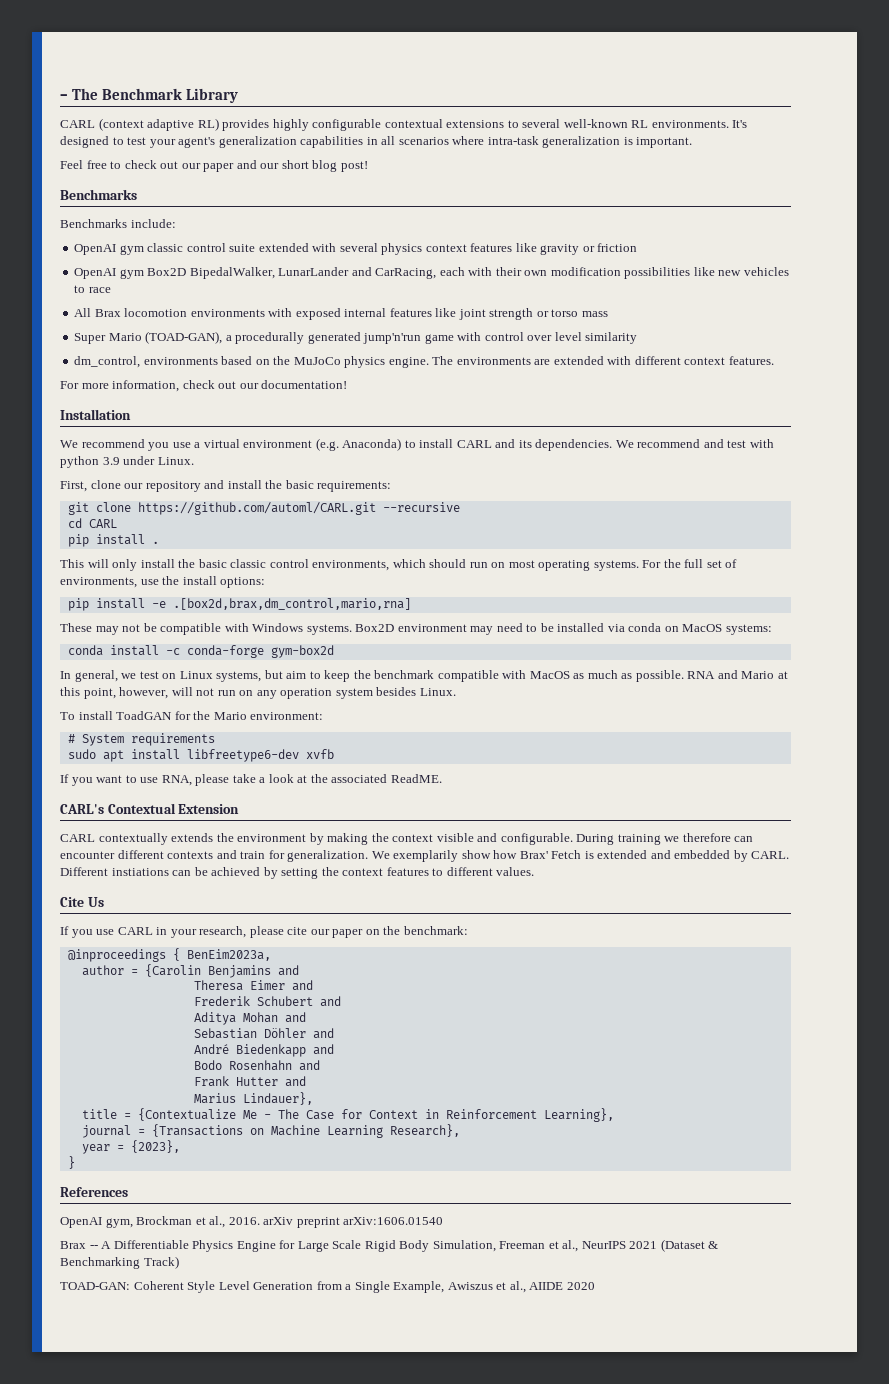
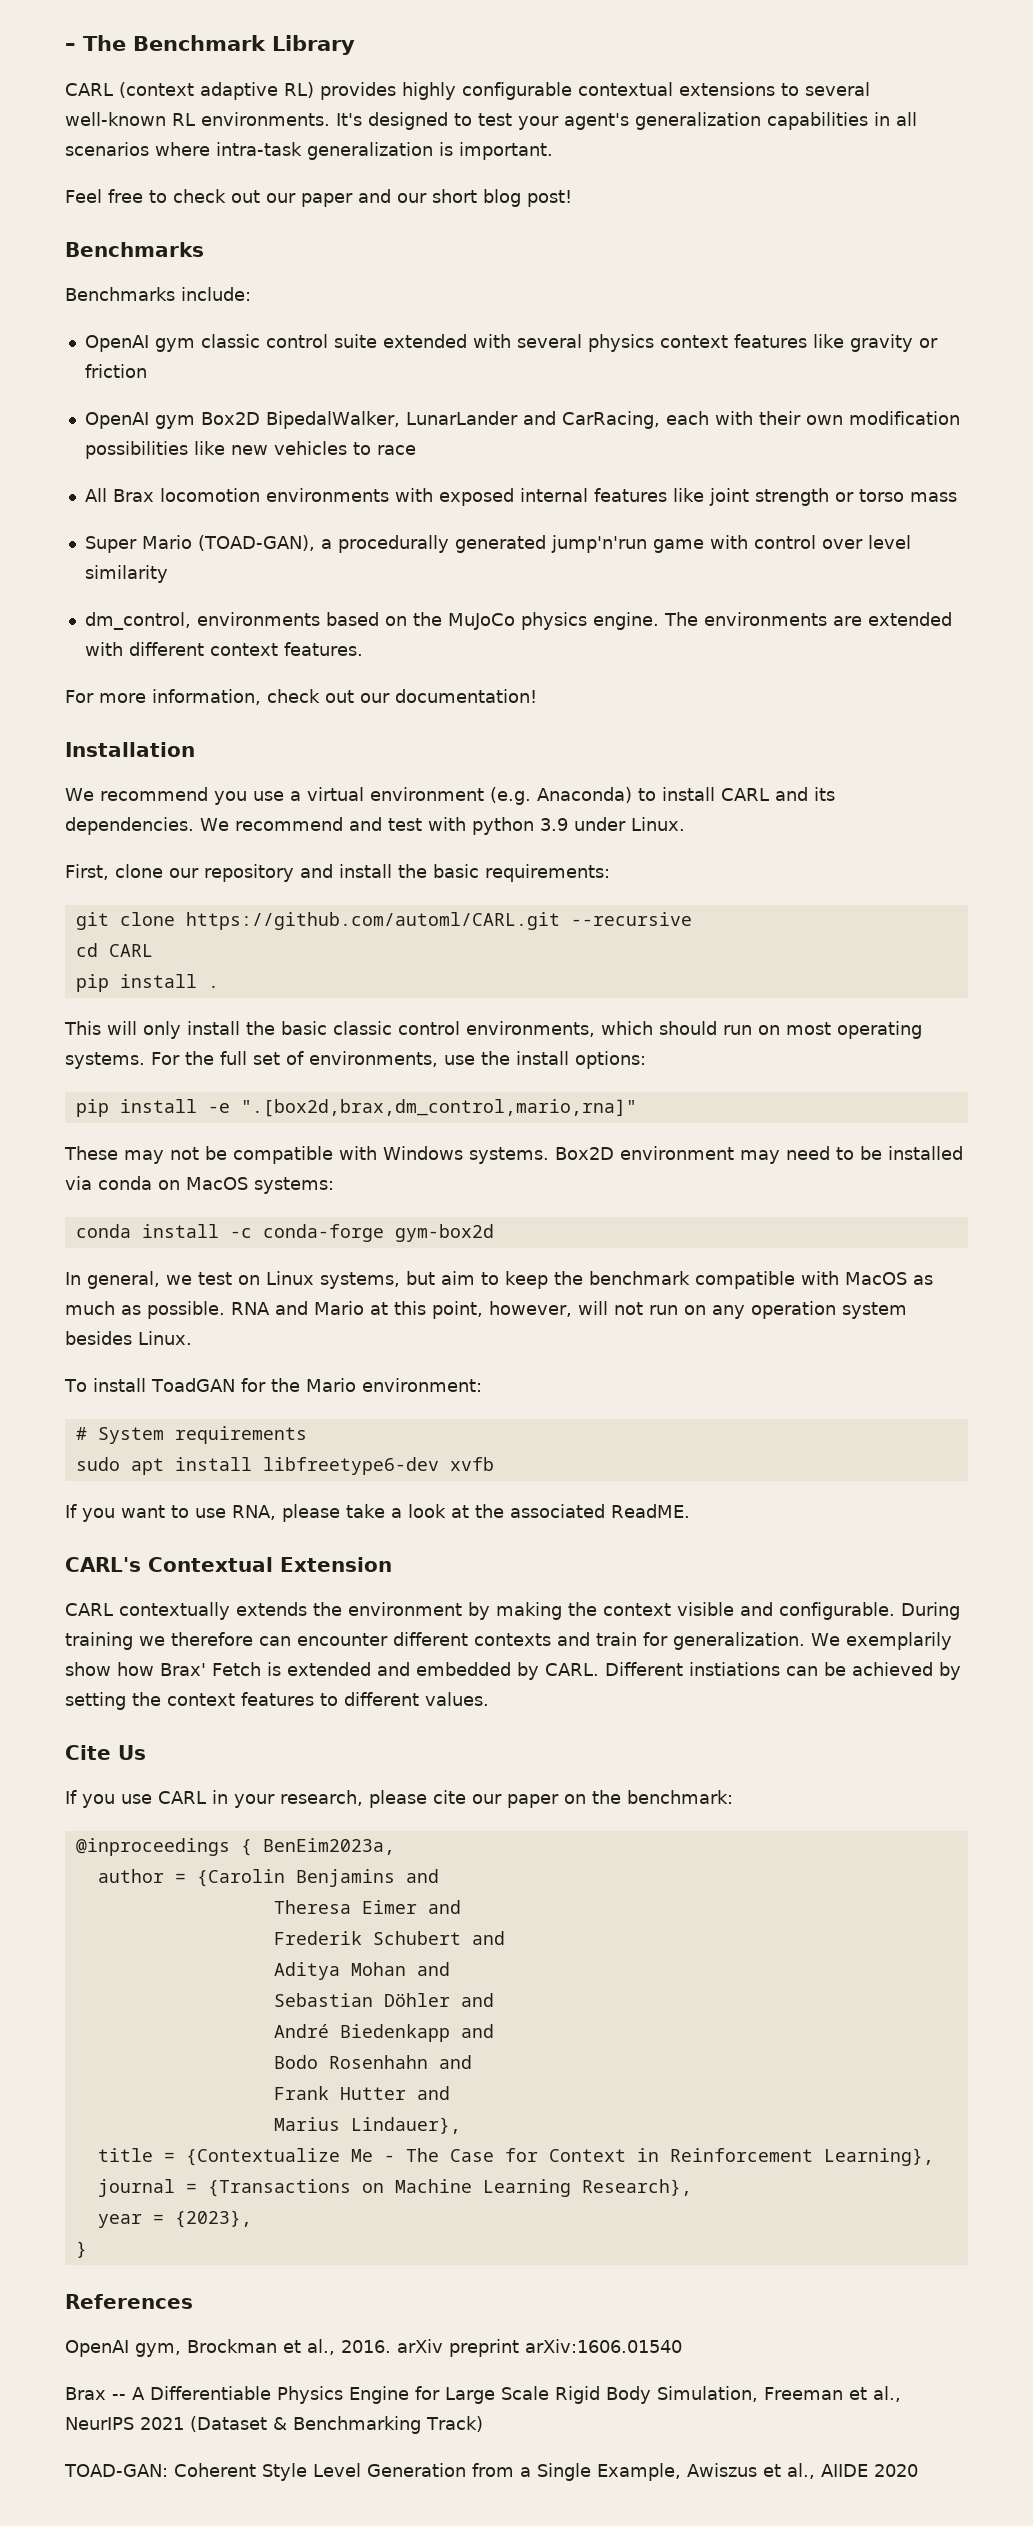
[172,598,411,610] .[box2d,brax,dm_control,mario,rna] -> [240,1099,637,1117] ".[box2d,brax,dm_control,mario,rna]"

